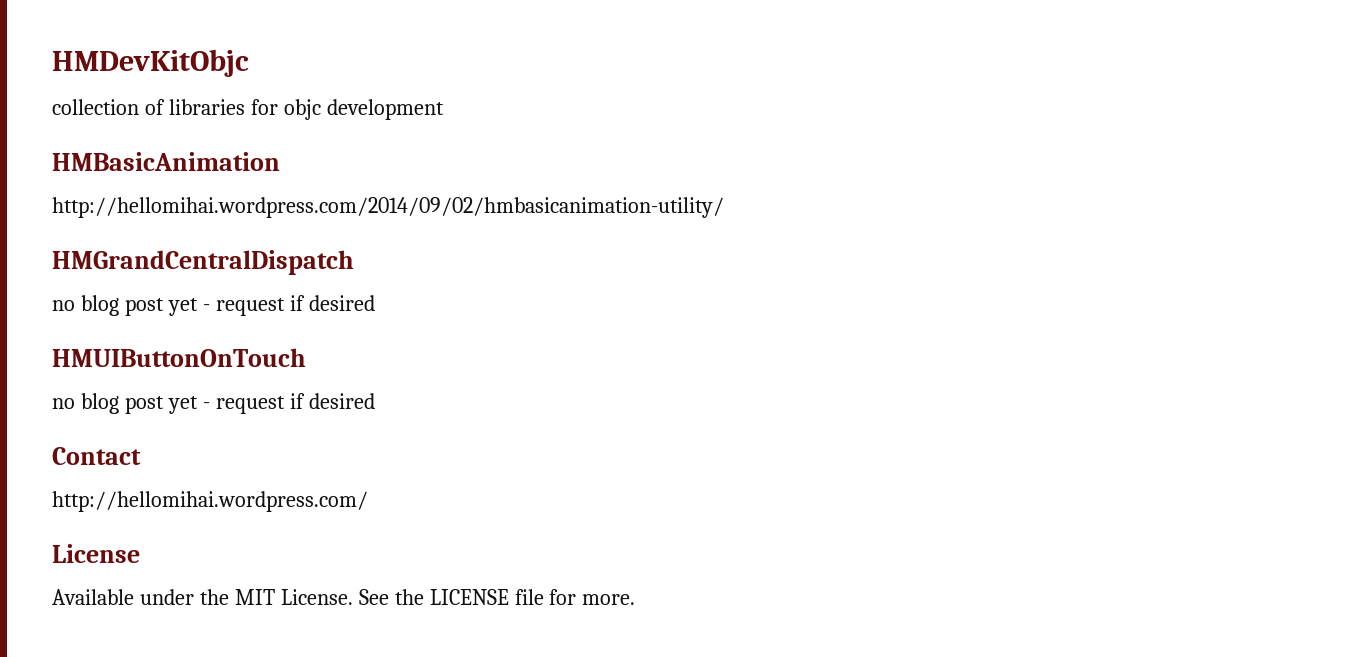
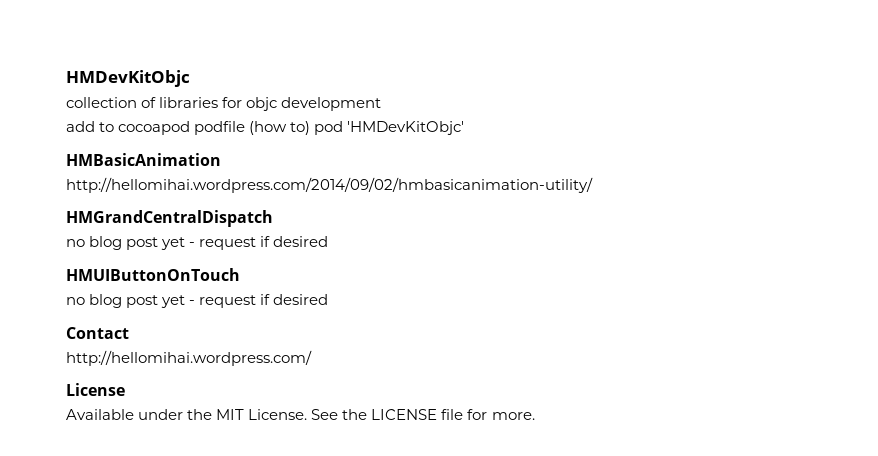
(444, 109) none -> [66,121,465,135] // add to cocoapod podfile (how to) pod 'HMDevKitObjc'

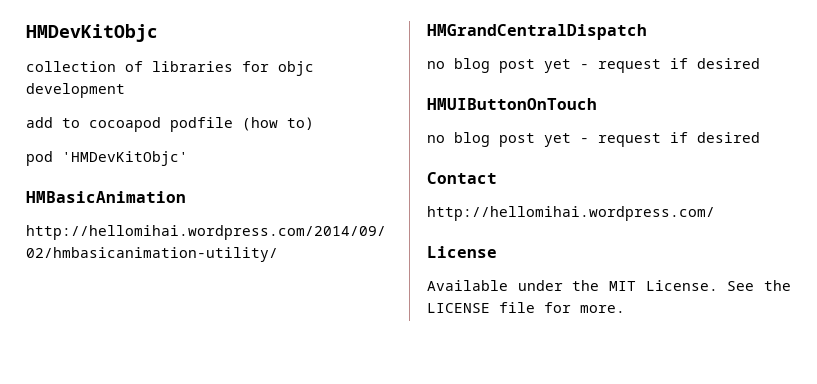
(311, 128) none -> (314, 123) //

